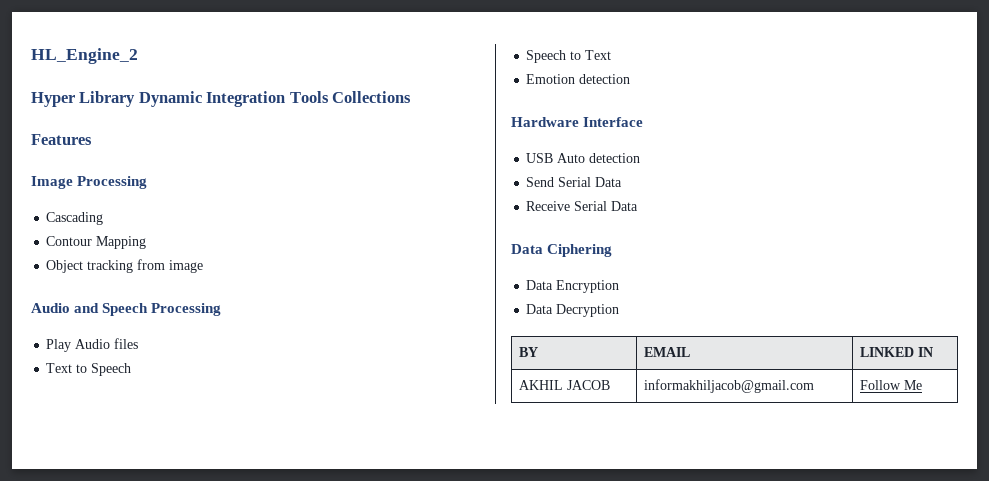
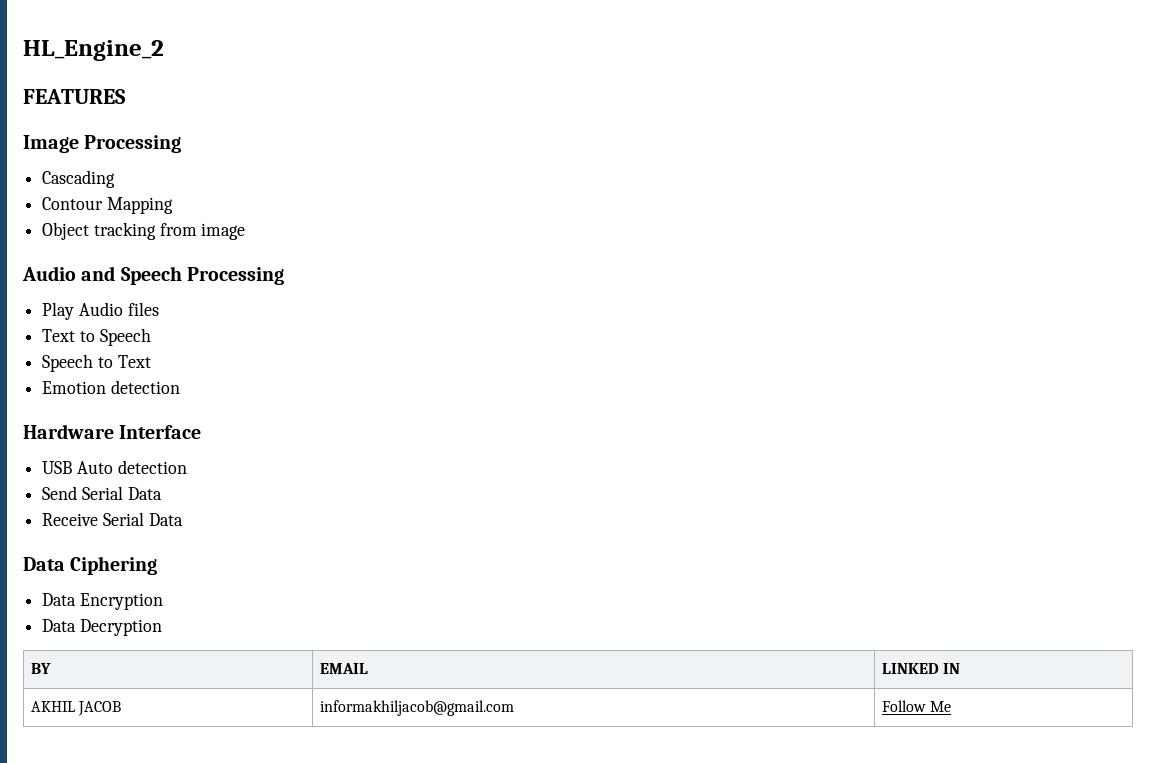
[31,91,412,107] [31,134,92,145] Hyper Library Dynamic Integration Tools Collections // Features -> [23,89,126,104] FEATURES

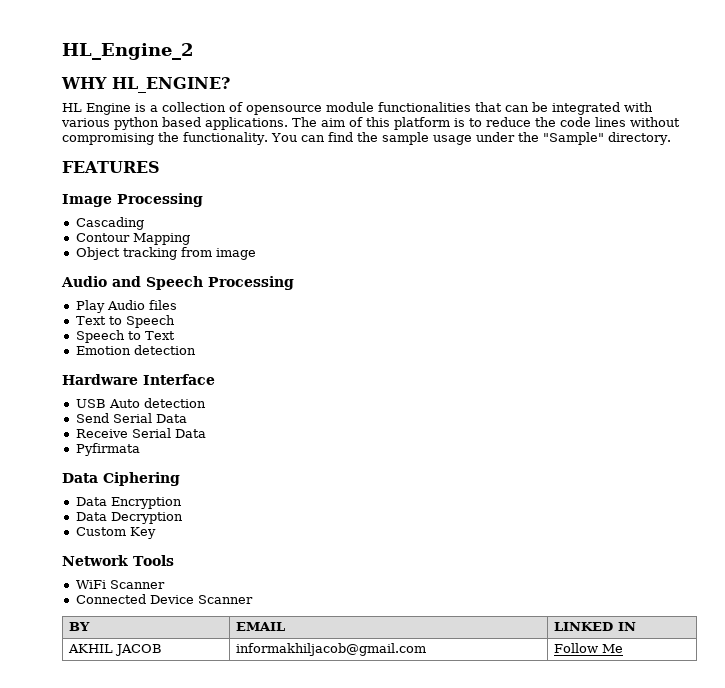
(164, 50) none -> [61,77,230,93] [62,102,653,115] [61,117,680,130] [62,132,671,145] // WHY HL_ENGINE? // HL Engine is a collection of opensource module functionalities that can be integrated with various python based applications. The aim of this platform is to reduce the code lines without compromising the functionality. You can find the sample usage under the "Sample" directory.
(183, 519) none -> [75,443,140,456] // Pyfirmata
(162, 627) none -> [75,527,156,539] [62,555,174,566] [75,580,165,589] [75,594,253,604] // Custom Key // Network Tools // WiFi Scanner // Connected Device Scanner

